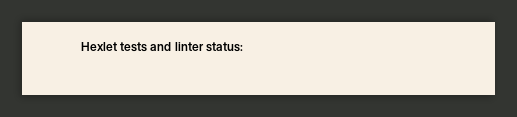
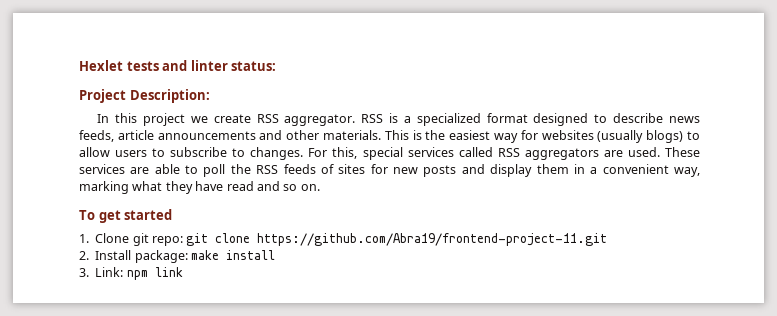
(243, 47) none -> [79,89,210,103] [97,113,701,126] [79,130,700,143] [79,147,701,160] [79,164,700,177] [79,181,320,194] [79,209,173,223] [79,233,608,246] [79,250,275,263] [79,267,183,280] // Project Description: // In this project we create RSS aggregator. RSS is a specialized format designed to describe news feeds, article announcements and other materials. This is the easiest way for websites (usually blogs) to allow users to subscribe to changes. For this, special services called RSS aggregators are used. These services are able to poll the RSS feeds of sites for new posts and display them in a convenient way, marking what they have read and so on. // To get started // 1. Clone git repo: git clone https://github.com/Abra19/frontend-project-11.git // 2. Install package: make install // 3. Link: npm link

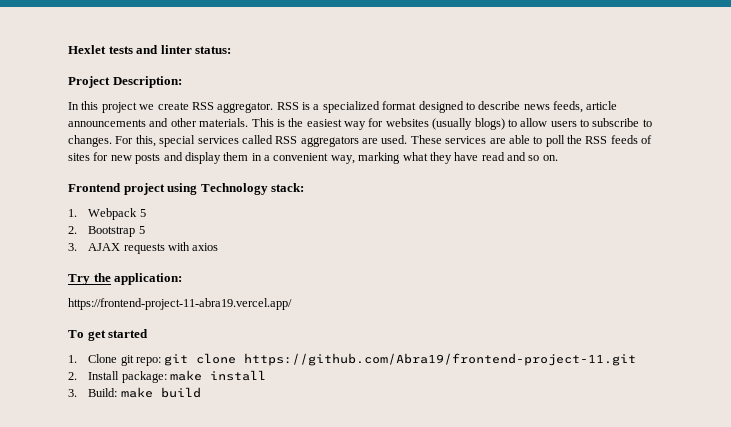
(320, 187) none -> [68,183,305,195] [68,208,146,220] [68,226,145,237] [68,242,219,254] [68,273,183,285] [68,298,292,310] // Frontend project using Technology stack: // 1. Webpack 5 // 2. Bootstrap 5 // 3. AJAX requests with axios // Try the application: // https://frontend-project-11-abra19.vercel.app/
[95,267,183,280] Link: npm link -> [88,387,201,398] Build: make build

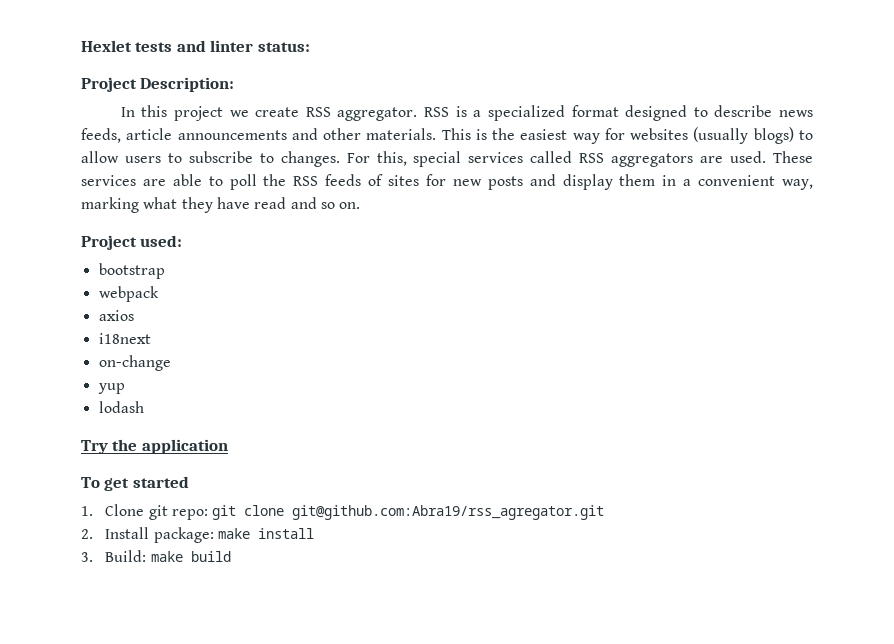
[68,183,305,195] [68,208,146,220] [68,226,145,237] [68,242,219,254] Frontend project using Technology stack: // 1. Webpack 5 // 2. Bootstrap 5 // 3. AJAX requests with axios -> [81,235,183,250] [98,263,165,279] [98,286,159,302] [98,310,134,321] [98,333,151,344] [98,355,171,371] [97,383,125,394] [98,401,144,413] Project used: // bootstrap // webpack // axios // i18next // on-change // yup // lodash
[114,273,183,285] [68,298,292,310] application: // https://frontend-project-11-abra19.vercel.app/ -> [141,439,228,454] application
[244,353,637,366] https://github.com/Abra19/frontend-project-11.git -> [292,505,605,520] git@github.com:Abra19/rss_agregator.git

